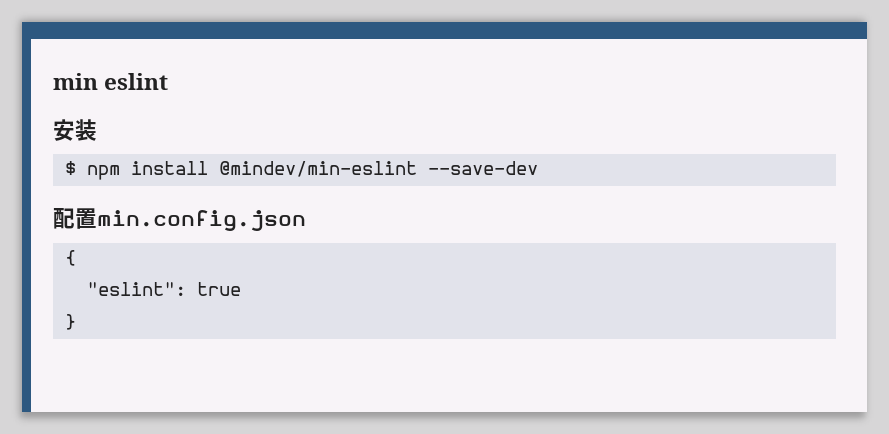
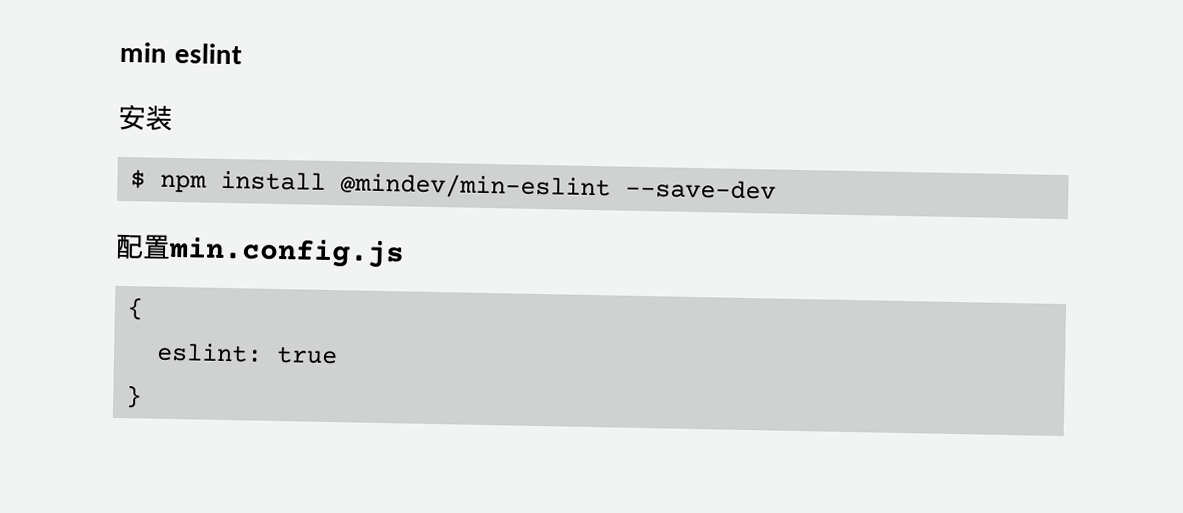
[97,210,306,231] min.config.json -> [168,236,405,269] min.config.js
[86,282,186,296] "eslint": -> [155,342,263,363] eslint:

